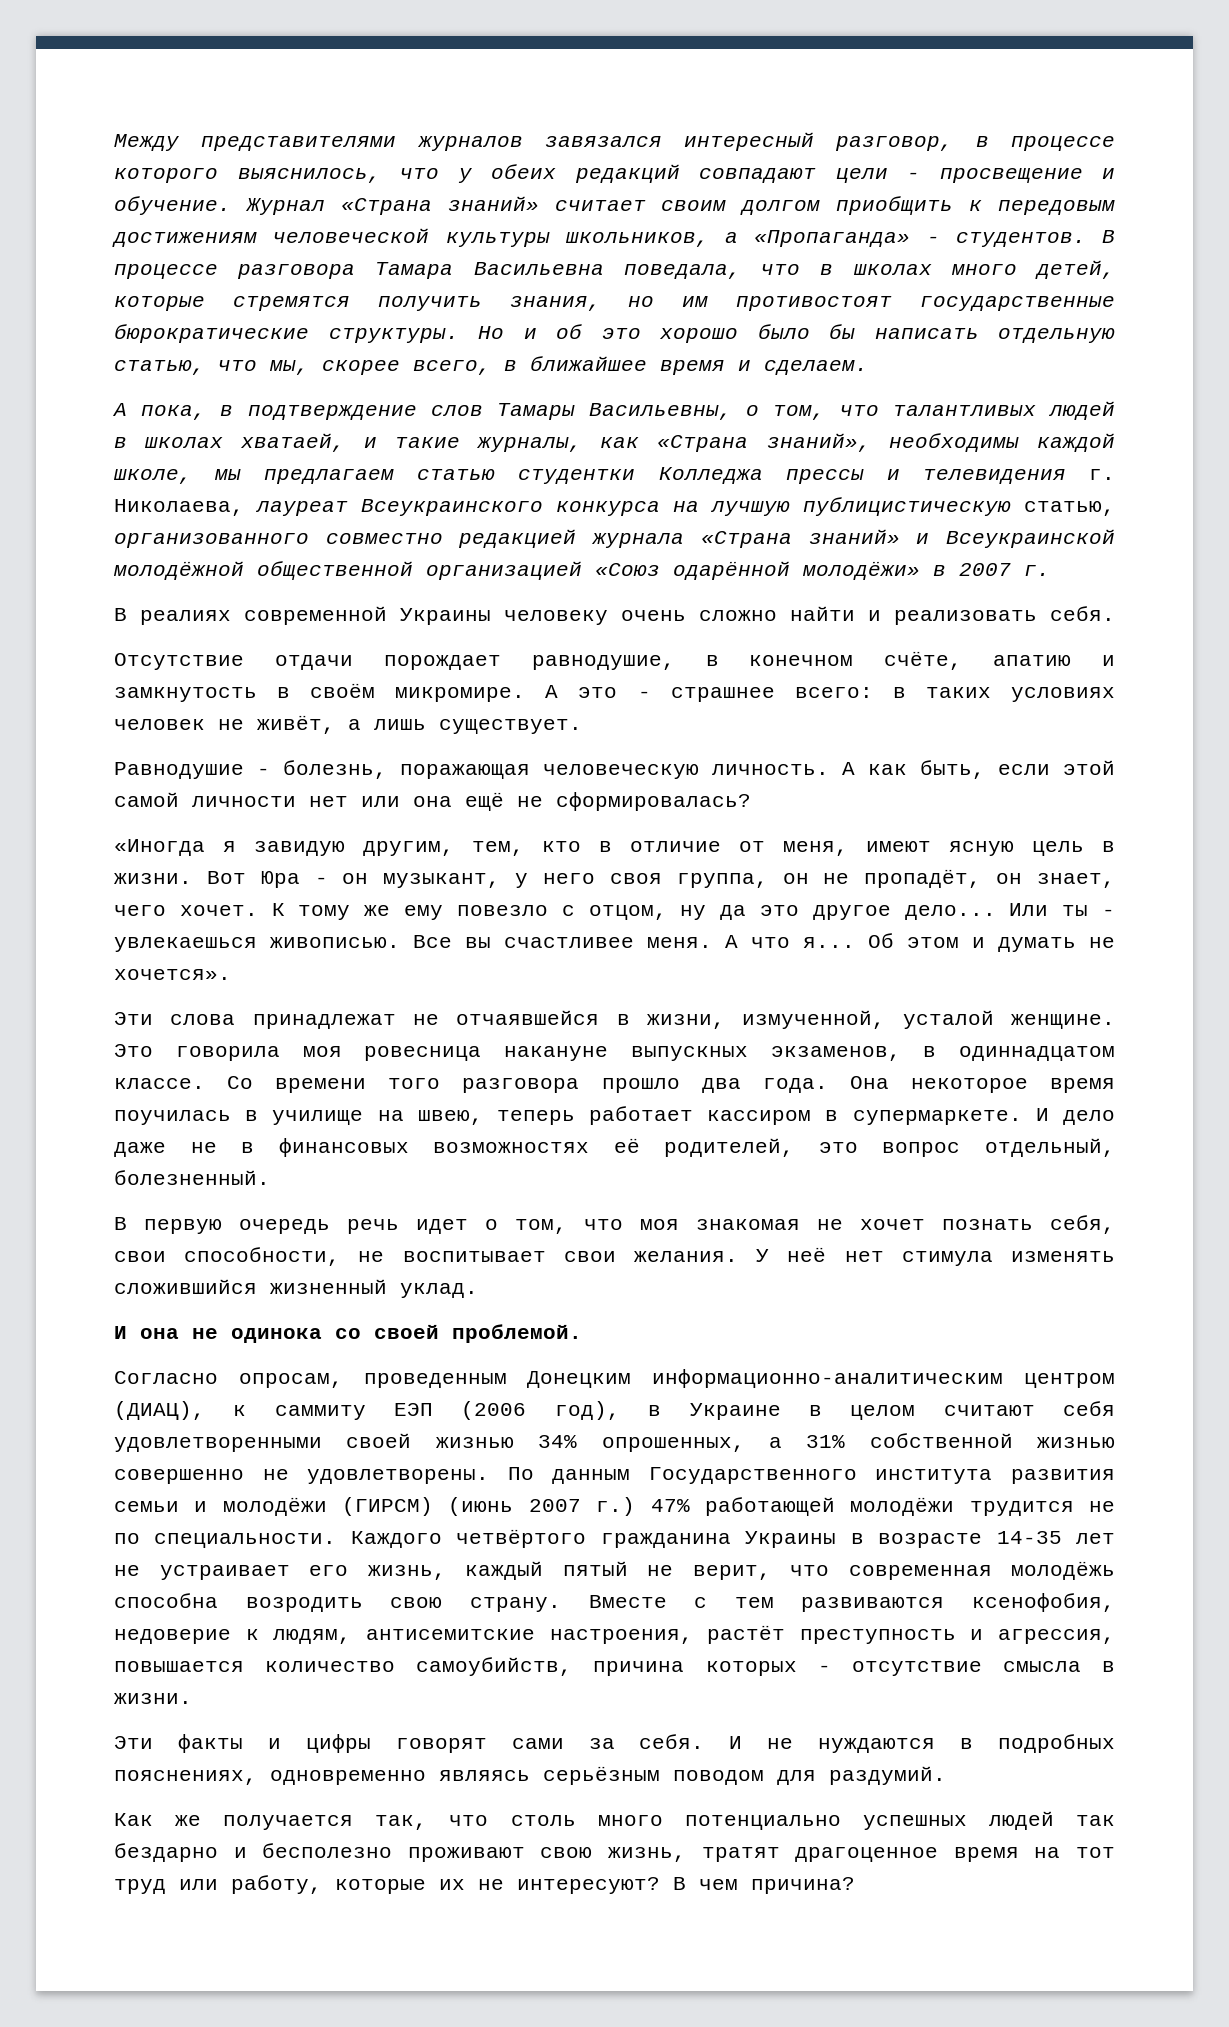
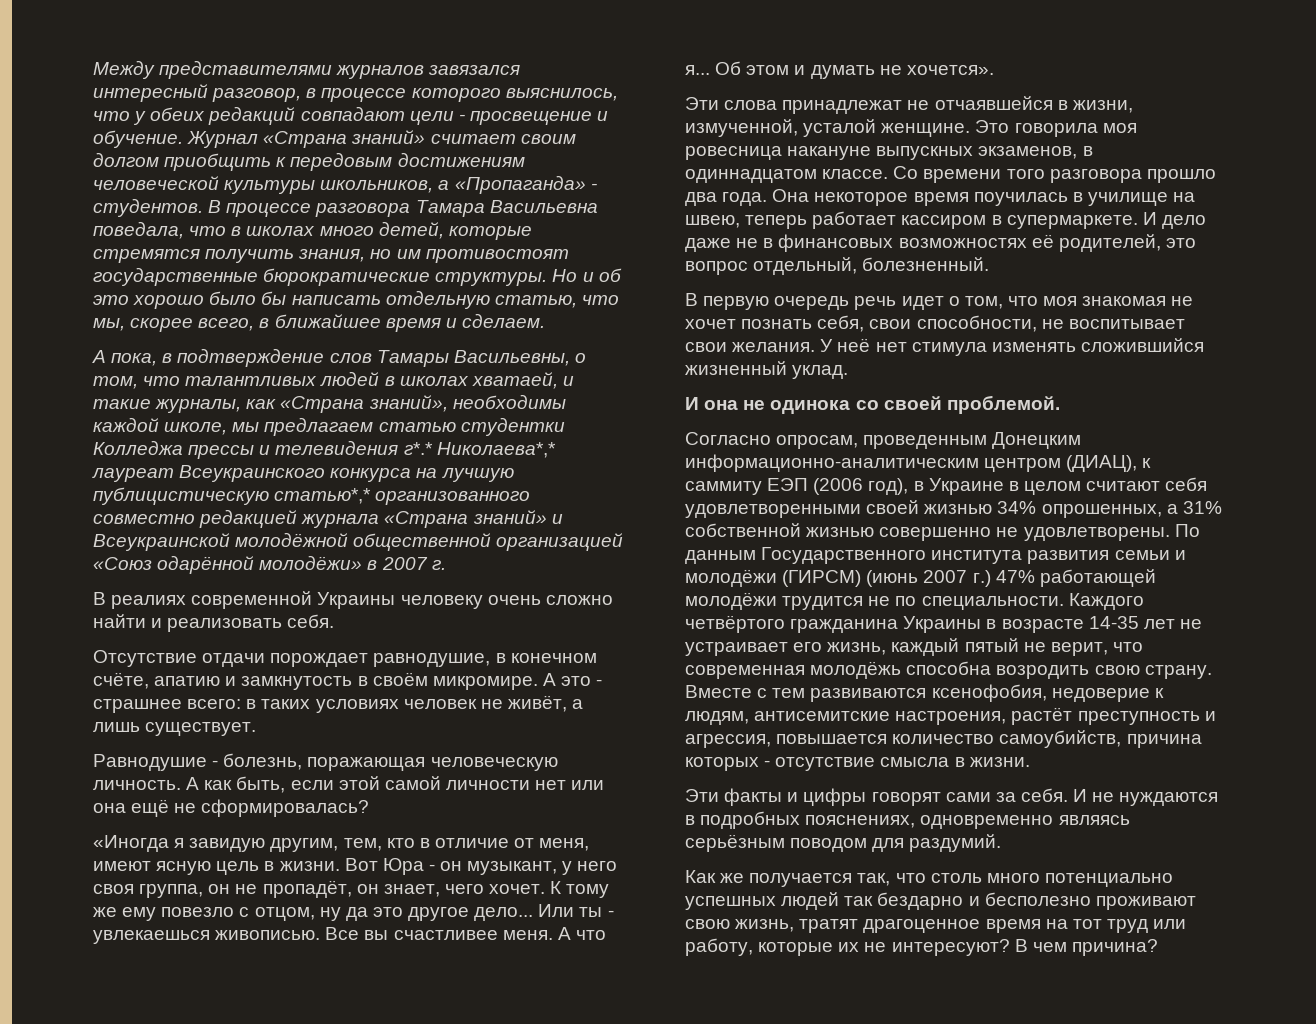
[1088,469,1115,480] [114,499,244,516] г. Николаева, -> [403,442,556,458] г*.* Николаева*,*
[1024,501,1115,516] статью, -> [274,488,372,504] статью*,*

